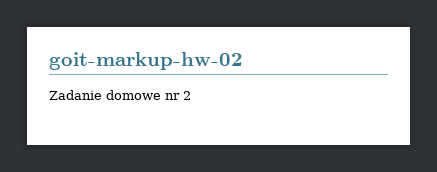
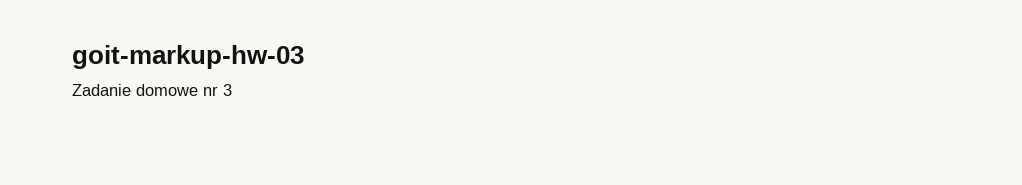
[49,52,243,70] goit-markup-hw-02 -> [72,45,304,69] goit-markup-hw-03
[183,91,191,100] 2 -> [223,84,232,96] 3

